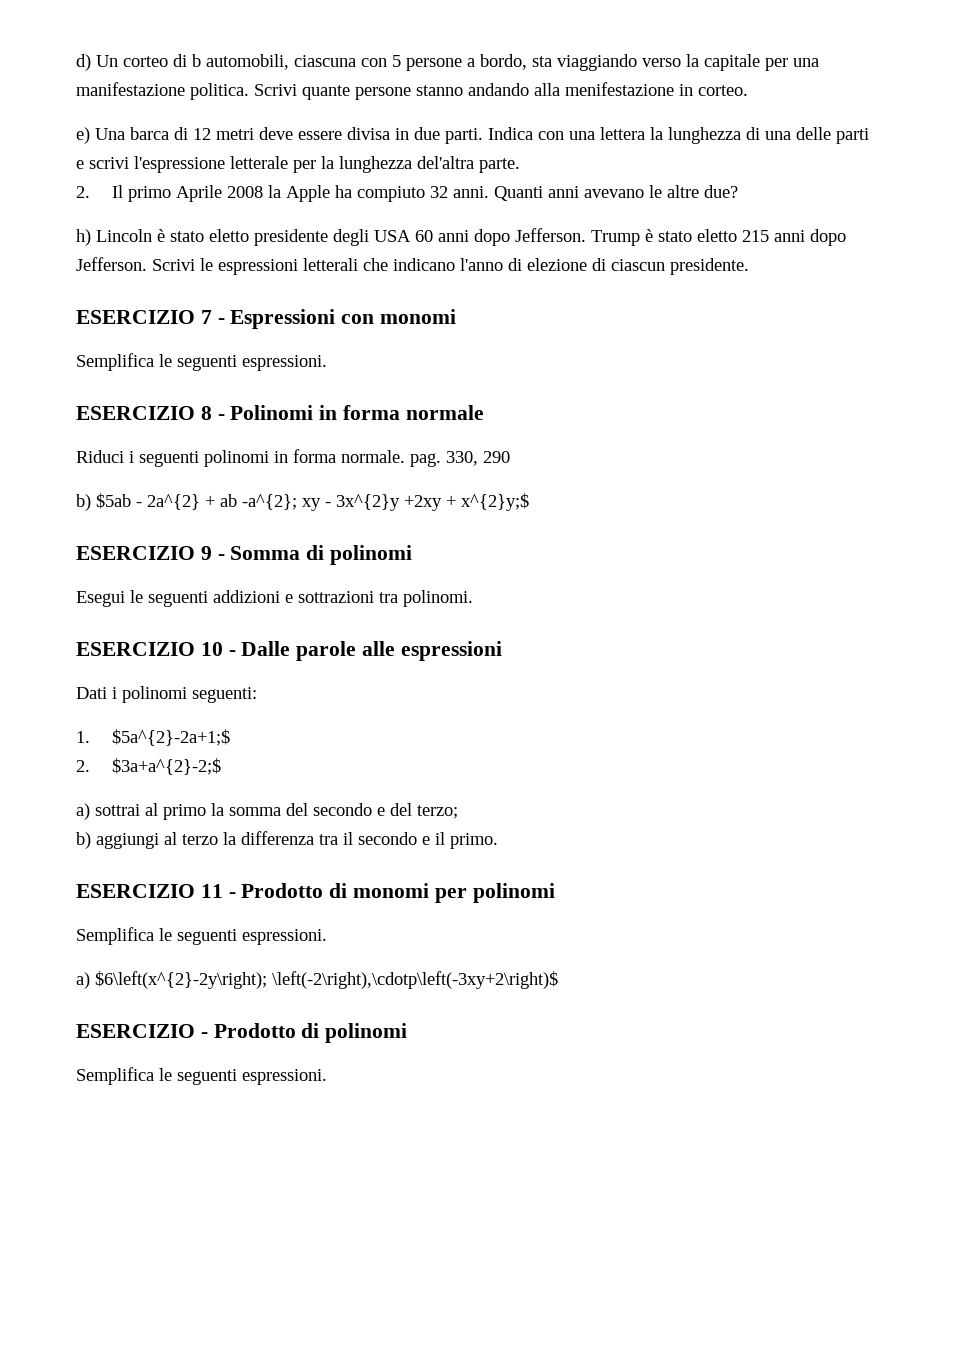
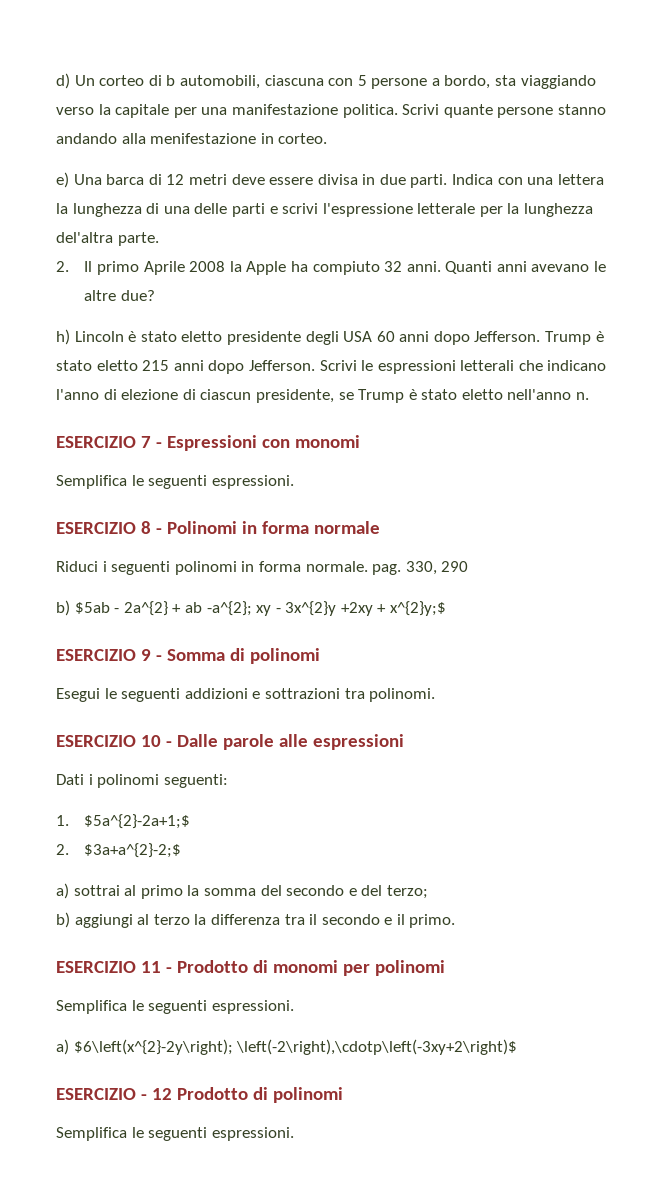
[670,258,749,275] presidente. -> [255,389,590,403] presidente, se Trump è stato eletto nell'anno n.
(208, 1035) none -> [151,1088,172,1100] 12

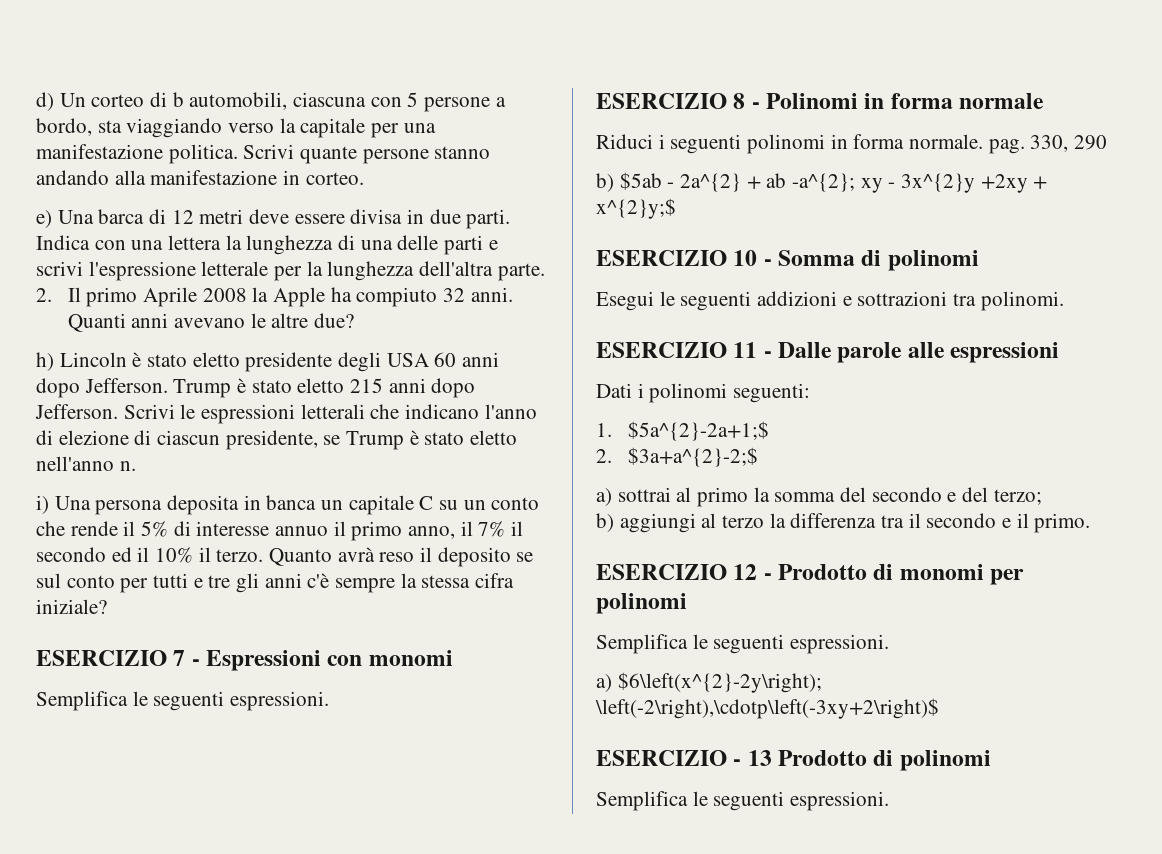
[150,133,257,144] menifestazione -> [150,170,278,185] manifestazione
[56,232,113,243] del'altra -> [419,261,494,276] dell'altra
(590, 396) none -> [36,495,540,515] [36,521,524,541] [36,547,534,567] [36,573,515,593] [36,599,107,614] // i) Una persona deposita in banca un capitale C su un conto che rende il 5% di interesse annuo il primo anno, il 7% il secondo ed il 10% il terzo. Quanto avrà reso il deposito se sul conto per tutti e tre gli anni c'è sempre la stessa cifra iniziale?
[140,649,151,661] 9 -> [733,250,758,266] 10
[140,735,161,747] 10 -> [733,342,758,358] 11
[140,961,161,973] 11 -> [733,564,758,580] 12
[151,1088,172,1100] 12 -> [747,750,772,766] 13

